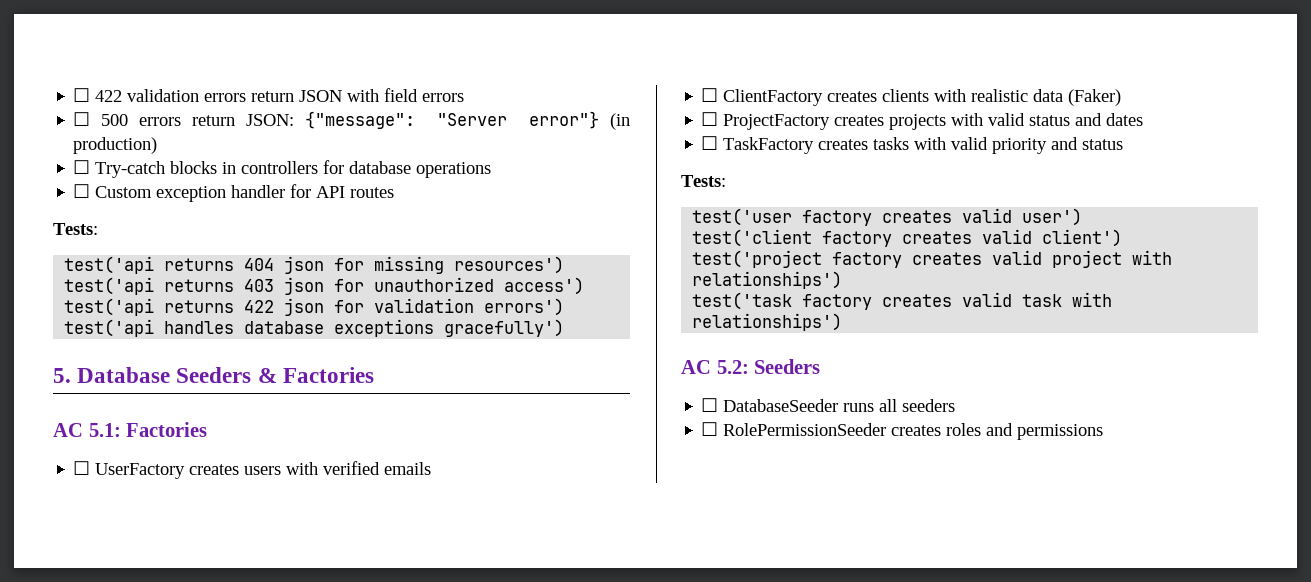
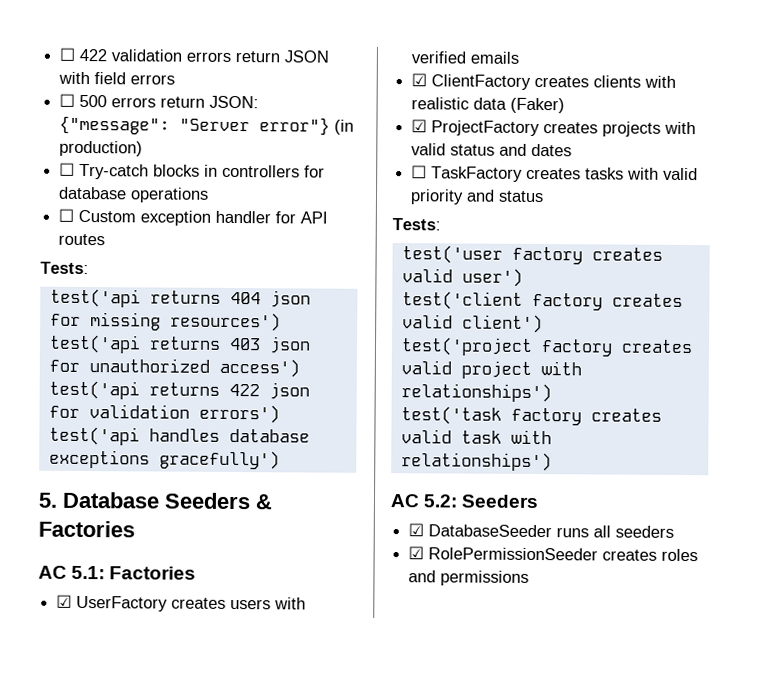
[73,461,91,475] ☐ -> [56,594,73,608] ☑
[701,88,719,102] ☐ -> [411,73,428,87] ☑
[701,112,719,126] ☐ -> [411,119,428,133] ☑
[701,398,719,412] ☐ -> [408,523,425,537] ☑
[701,422,719,436] ☐ -> [408,546,425,560] ☑

